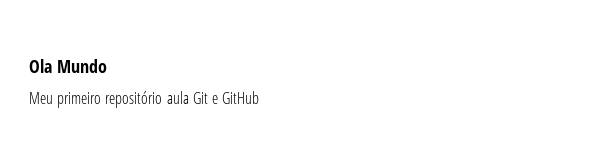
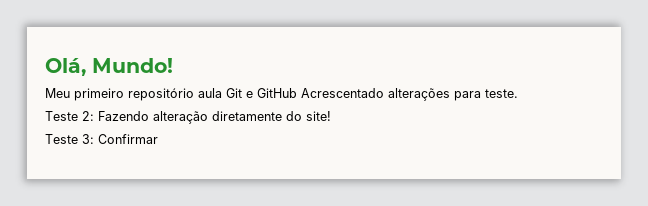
[29,59,107,73] Ola Mundo -> [45,58,173,76] Olá, Mundo!
(260, 97) none -> [301,88,518,101] [45,111,331,124] [45,134,158,144] Acrescentado alterações para teste. // Teste 2: Fazendo alteração diretamente do site! // Teste 3: Confirmar

